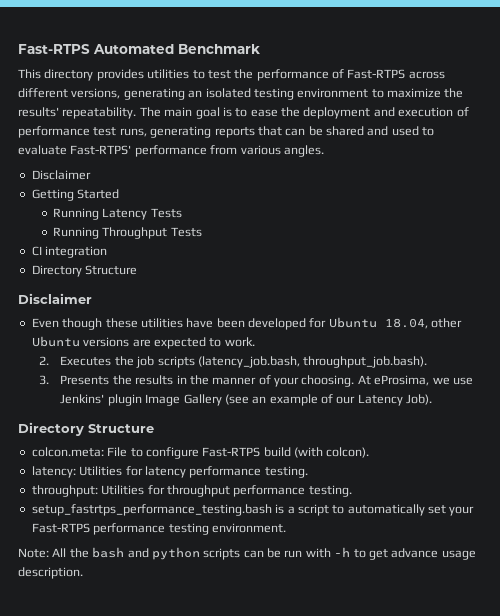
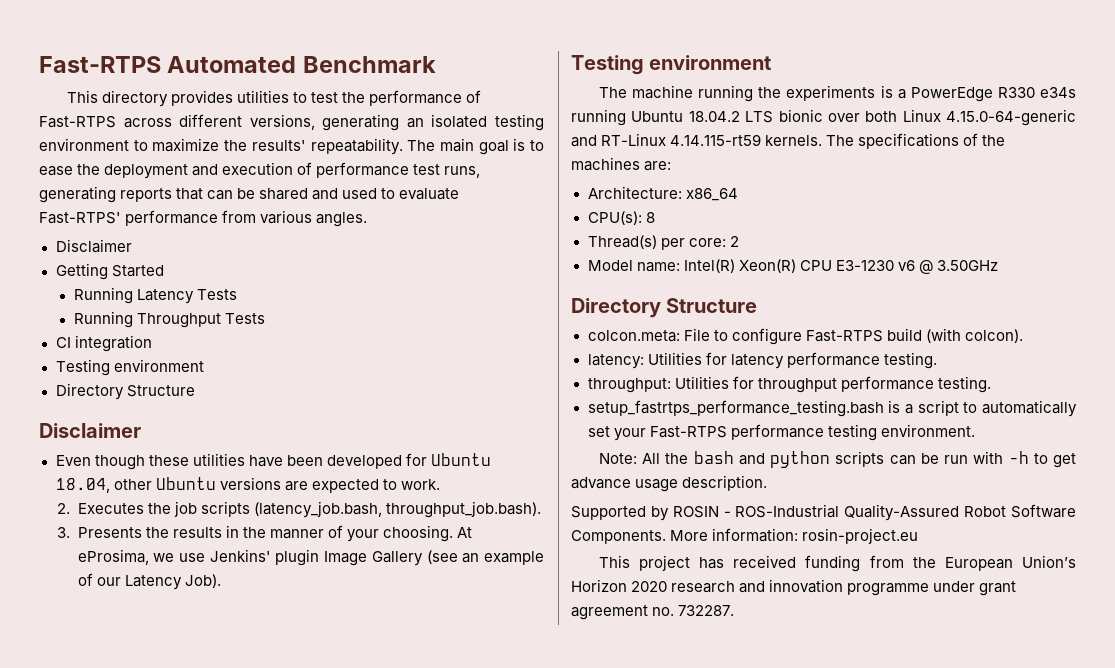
(108, 252) none -> [55,359,204,376] // Testing environment
(433, 399) none -> [571,55,772,75] [598,85,1076,102] [571,109,1076,126] [571,133,1006,149] [571,157,672,171] [587,186,738,201] [587,211,655,225] [587,235,739,250] [587,259,998,274] // Testing environment // The machine running the experiments is a PowerEdge R330 e34s running Ubuntu 18.04.2 LTS bionic over both Linux 4.15.0-64-generic and RT-Linux 4.14.115-rt59 kernels. The specifications of the machines are: // Architecture: x86_64 // CPU(s): 8 // Thread(s) per core: 2 // Model name: Intel(R) Xeon(R) CPU E3-1230 v6 @ 3.50GHz
(83, 573) none -> [571,504,1076,521] [571,528,919,544] [598,555,1076,572] [571,579,1017,596] [571,605,735,620] // Supported by ROSIN - ROS-Industrial Quality-Assured Robot Software Components. More information: rosin-project.eu // This project has received funding from the European Union’s Horizon 2020 research and innovation programme under grant agreement no. 732287.

